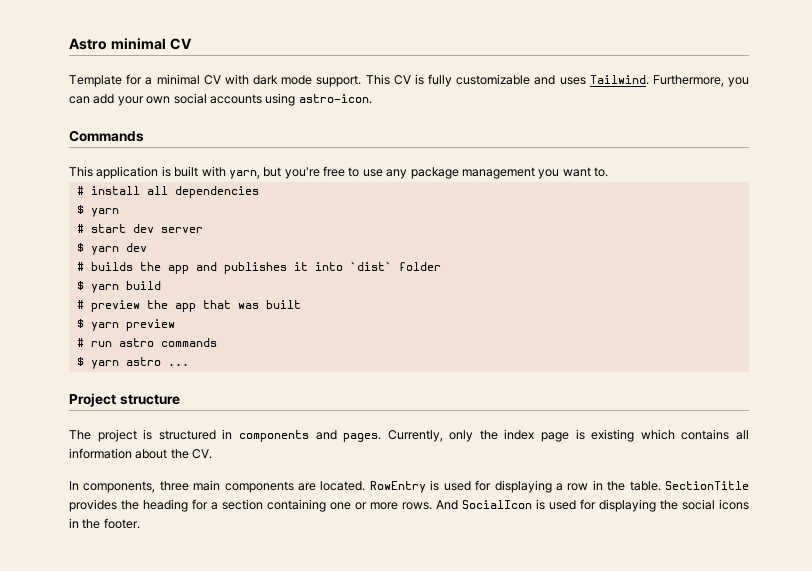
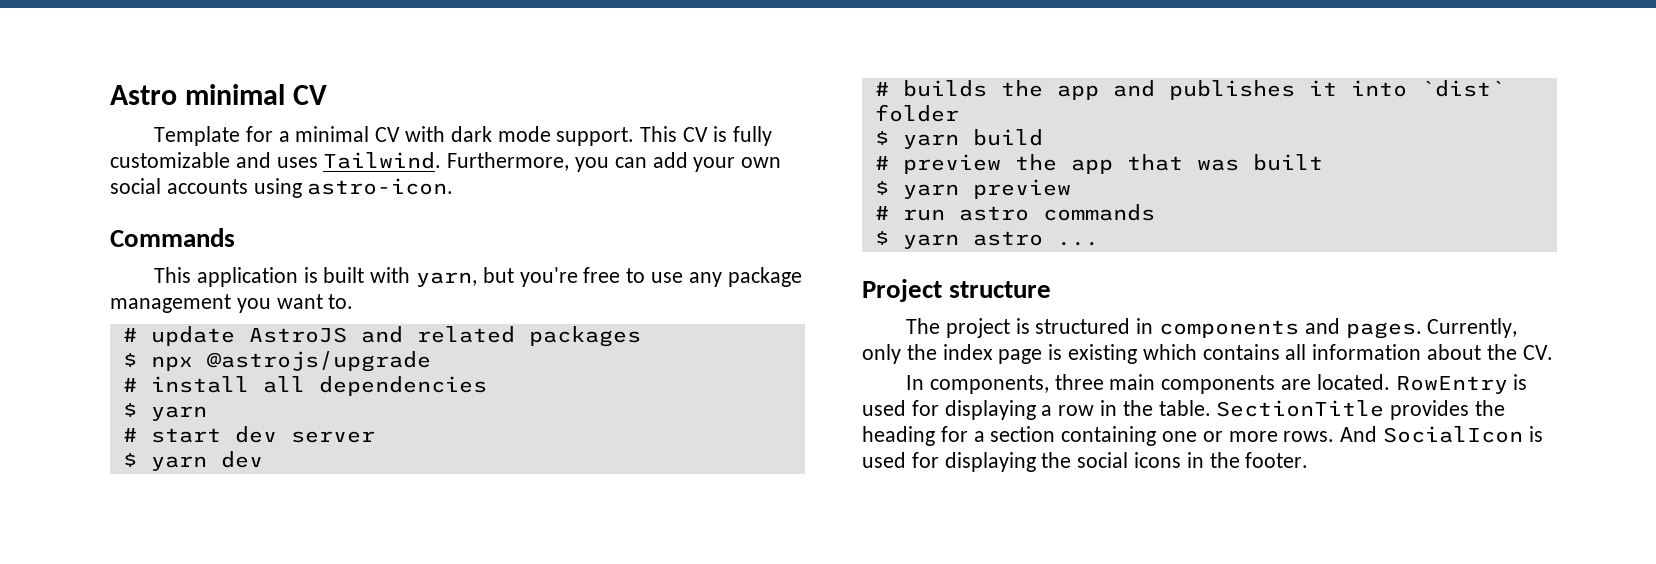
(608, 172) none -> [122,326,641,347] [122,351,431,372] // # update AstroJS and related packages // $ npx @astrojs/upgrade

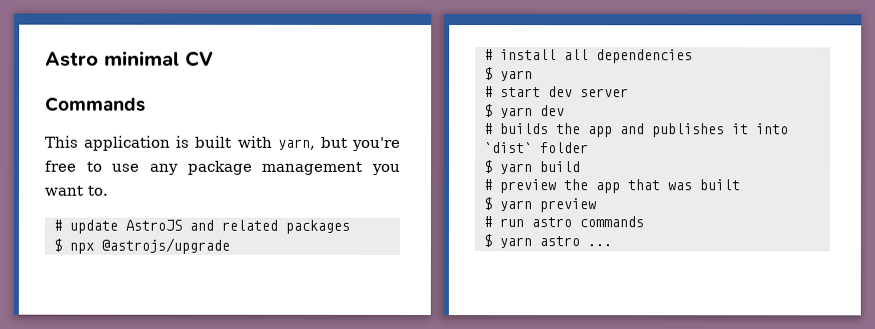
[153,126,772,146] [110,152,782,172] [110,178,454,198] // Template for a minimal CV with dark mode support. This CV is fully customizable and uses Tailwind. Furthermore, you can add your own social accounts using astro-icon. -> (214, 58) none
[862,279,1052,302] [905,318,1518,339] [862,344,1553,364] [905,374,1528,394] [862,400,1506,420] [862,426,1543,446] [862,452,1309,472] // Project structure // The project is structured in components and pages. Currently, only the index page is existing which contains all information about the CV. // In components, three main components are located. RowEntry is used for displaying a row in the table. SectionTitle provides the heading for a section containing one or more rows. And SocialIcon is used for displaying the social icons in the footer. -> (612, 245) none

